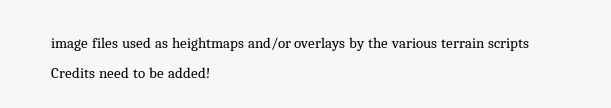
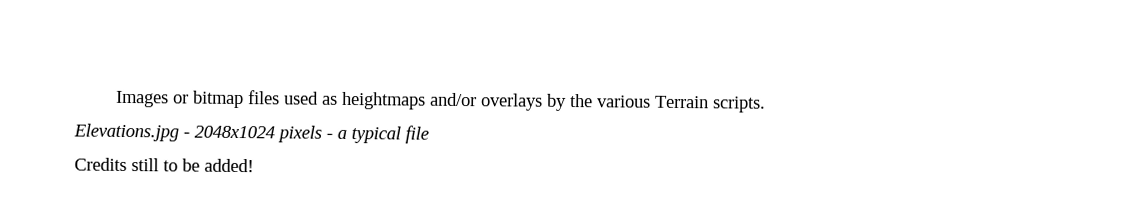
[51,38,88,51] image -> [115,90,245,109] Images or bitmap
[441,38,530,51] terrain scripts -> [655,95,767,113] [73,123,429,144] Terrain scripts. // Elevations.jpg - 2048x1024 pixels - a typical file
[98,67,129,78] need -> [131,158,159,172] still

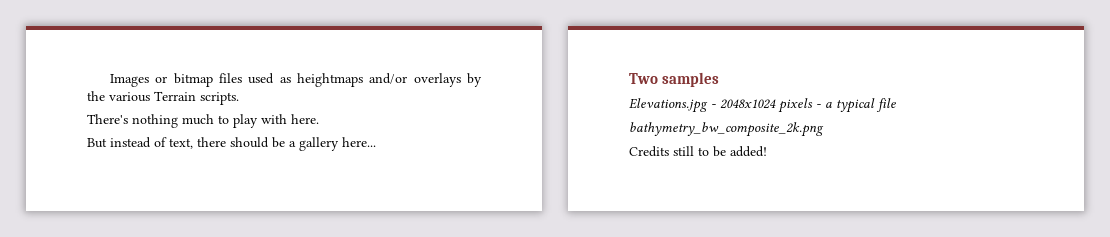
(767, 104) none -> [87,114,319,128] [87,137,376,151] [629,72,720,87] // There's nothing much to play with here. // But instead of text, there should be a gallery here... // Two samples
(429, 134) none -> [629,122,824,137] // bathymetry_bw_composite_2k.png

